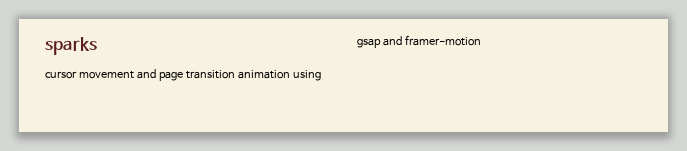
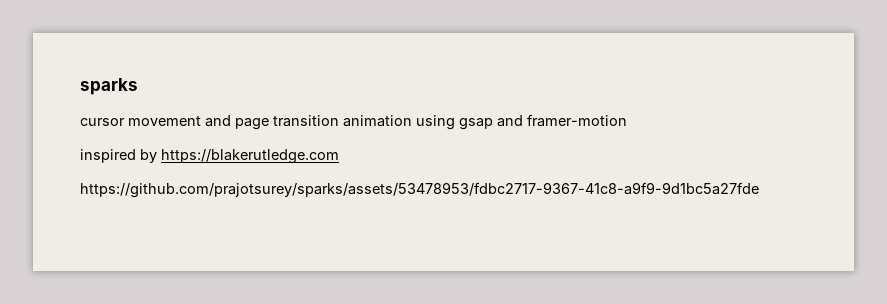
(481, 40) none -> [80,149,339,164] [80,182,759,198] // inspired by https://blakerutledge.com // https://github.com/prajotsurey/sparks/assets/53478953/fdbc2717-9367-41c8-a9f9-9d1bc5a27fde

